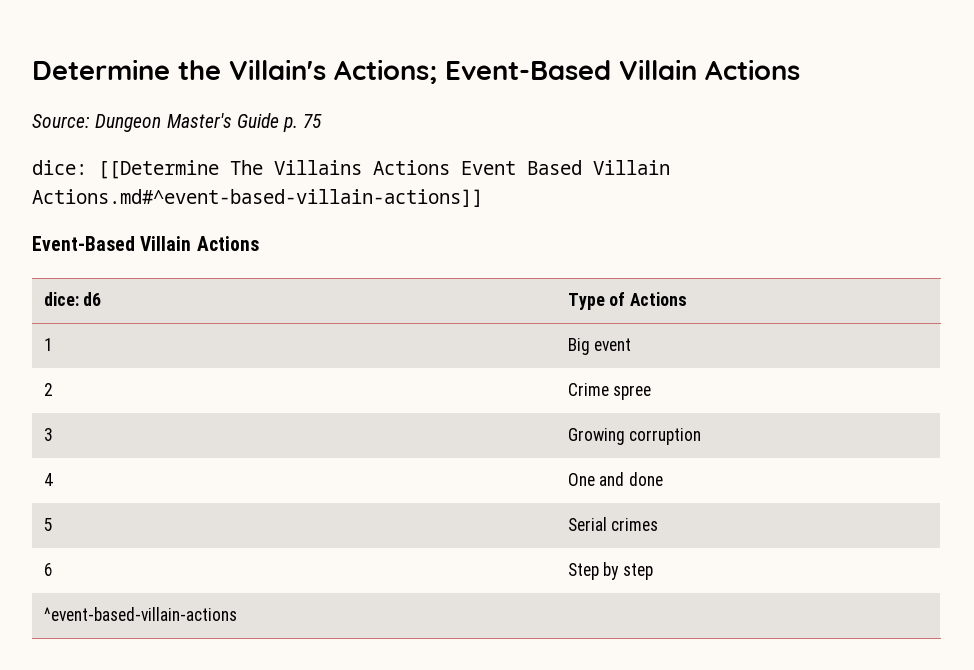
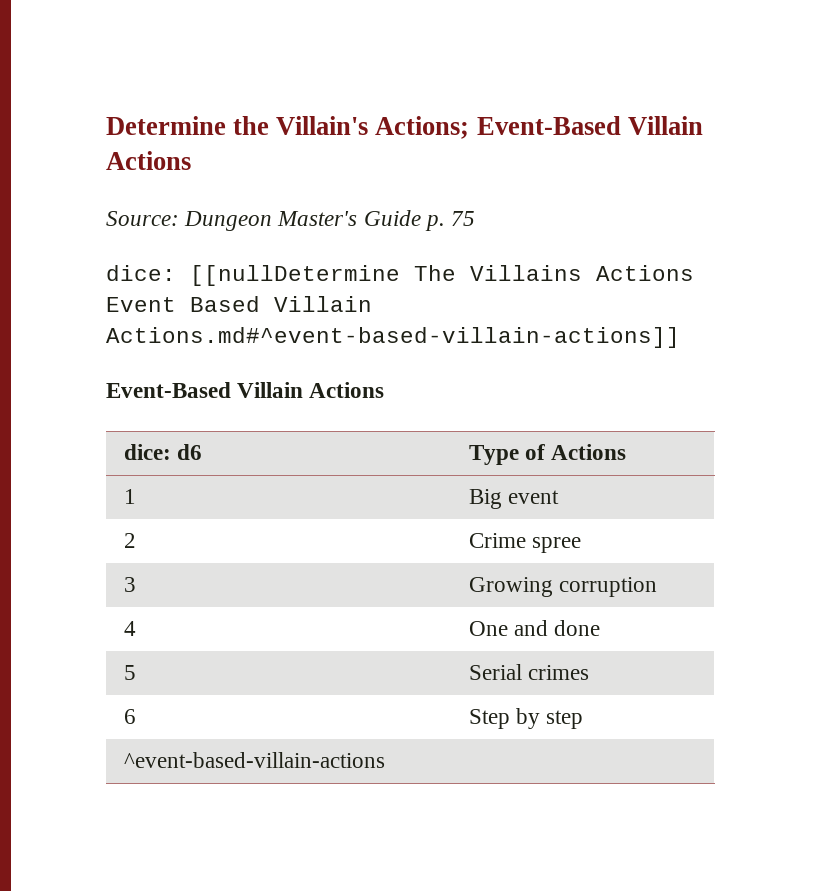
[98,160,219,179] [[Determine -> [190,265,400,286] [[nullDetermine

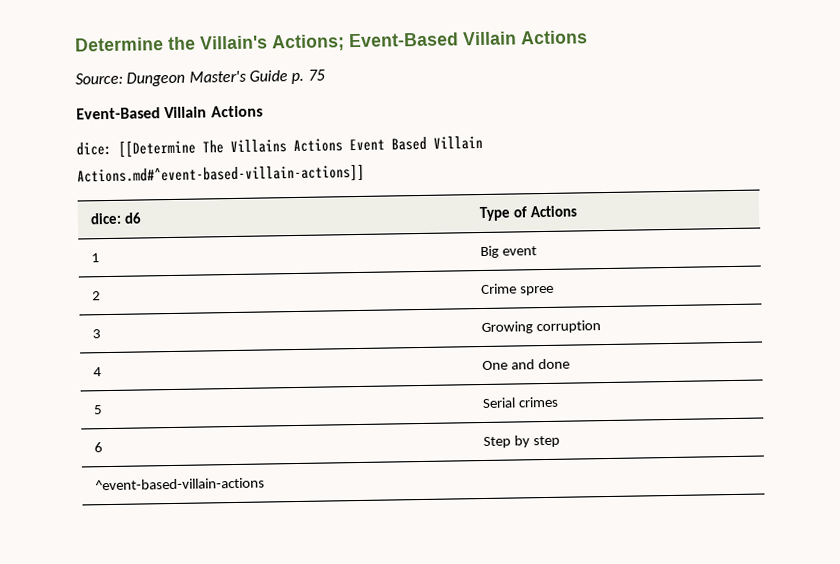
[106,265,400,286] // dice: [[nullDetermine -> [76,105,263,120] [76,139,196,158] // Event-Based Villain Actions // dice: [[Determine
[106,382,385,398] // Event-Based Villain Actions -> (365, 174) none

